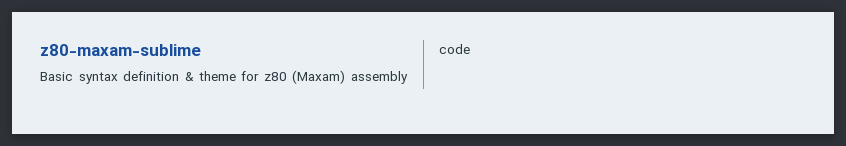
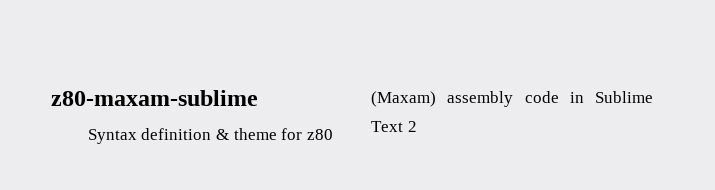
[40,72,118,84] Basic syntax -> [87,129,137,144] Syntax
(470, 49) none -> [569,91,653,103] [371,121,417,132] in Sublime Text 2

